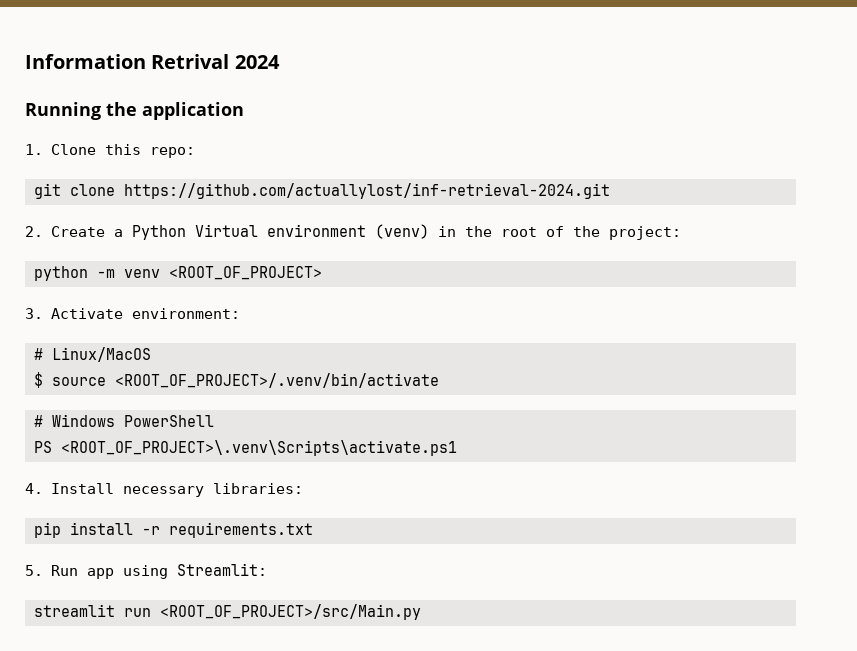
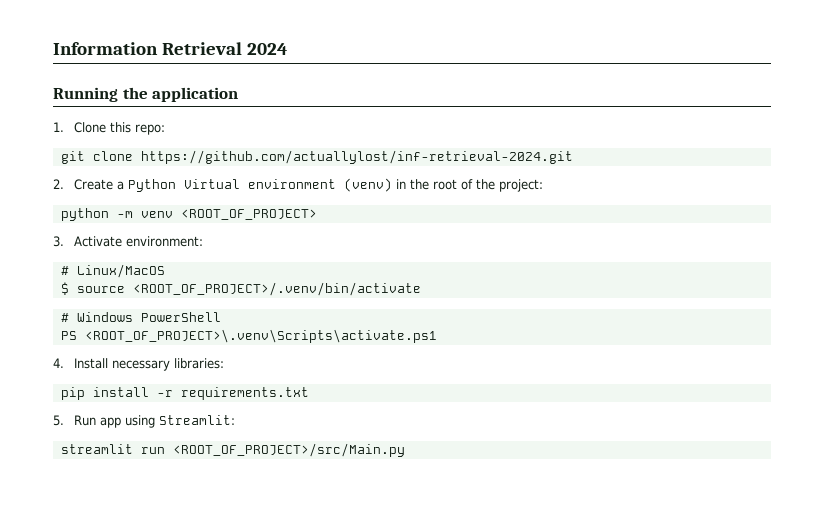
[151,54,230,69] Retrival -> [162,42,243,55] Retrieval

